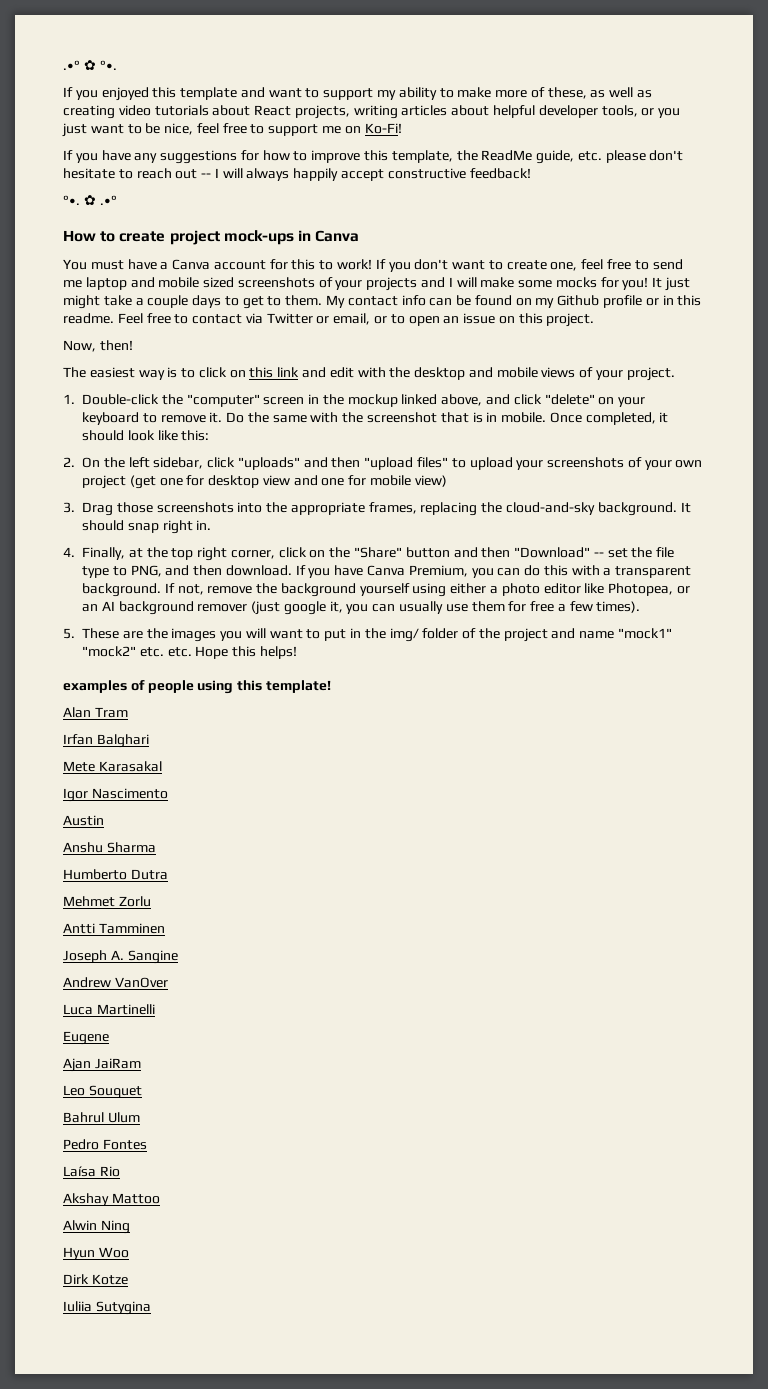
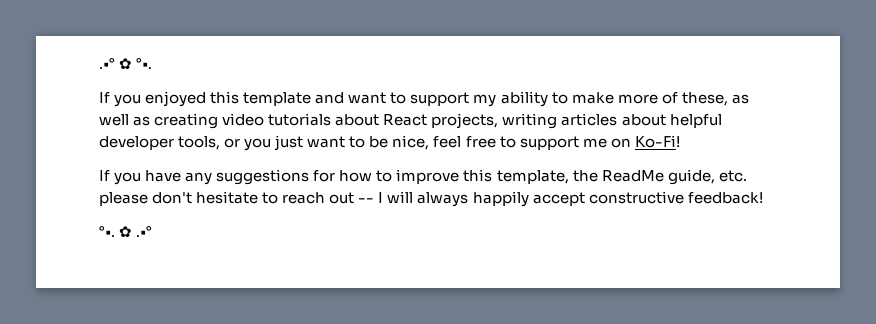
[63,230,360,245] [63,259,683,272] [63,277,691,291] [63,295,702,309] [63,313,595,327] [63,340,133,352] [63,367,675,381] [63,394,646,407] [82,412,669,425] [82,430,210,441] [63,457,703,470] [82,475,447,489] [63,502,691,516] [82,520,212,534] [63,547,675,561] [82,565,692,578] [82,583,690,597] [82,601,641,615] [63,628,673,642] [82,646,297,659] [63,680,331,694] [63,707,128,718] [63,734,149,748] [63,761,162,772] [63,788,168,802] [63,815,104,826] [63,842,156,853] [63,869,168,880] [63,896,151,907] [63,923,165,934] [63,950,178,964] [63,977,168,988] [63,1004,155,1015] [63,1031,109,1045] [63,1058,141,1072] [63,1085,142,1098] [63,1112,140,1123] [63,1139,147,1150] [63,1166,120,1177] [63,1193,160,1206] [63,1220,130,1234] [63,1247,129,1260] [63,1274,128,1285] [63,1301,151,1315] // How to create project mock-ups in Canva // You must have a Canva account for this to work! If you don't want to create one, feel free to send me laptop and mobile sized screenshots of your projects and I will make some mocks for you! It just might take a couple days to get to them. My contact info can be found on my Github profile or in this readme. Feel free to contact via Twitter or email, or to open an issue on this project. // Now, then! // The easiest way is to click on this link and edit with the desktop and mobile views of your project. // 1. Double-click the "computer" screen in the mockup linked above, and click "delete" on your keyboard to remove it. Do the same with the screenshot that is in mobile. Once completed, it should look like this: // 2. On the left sidebar, click "uploads" and then "upload files" to upload your screenshots of your own project (get one for desktop view and one for mobile view) // 3. Drag those screenshots into the appropriate frames, replacing the cloud-and-sky background. It should snap right in. // 4. Finally, at the top right corner, click on the "Share" button and then "Download" -- set the file type to PNG, and then download. If you have Canva Premium, you can do this with a transparent background. If not, remove the background yourself using either a photo editor like Photopea, or an AI background remover (just google it, you can usually use them for free a few times). // 5. These are the images you will want to put in the img/ folder of the project and name "mock1" "mock2" etc. etc. Hope this helps! // examples of people using this template! // Alan Tram // Irfan Balghari // Mete Karasakal // Igor Nascimento // Austin // Anshu Sharma // Humberto Dutra // Mehmet Zorlu // Antti Tamminen // Joseph A. Sangine // Andrew VanOver // Luca Martinelli // Eugene // Ajan JaiRam // Leo Souquet // Bahrul Ulum // Pedro Fontes // Laísa Rio // Akshay Mattoo // Alwin Ning // Hyun Woo // Dirk Kotze // Iuliia Sutygina -> (153, 231) none

